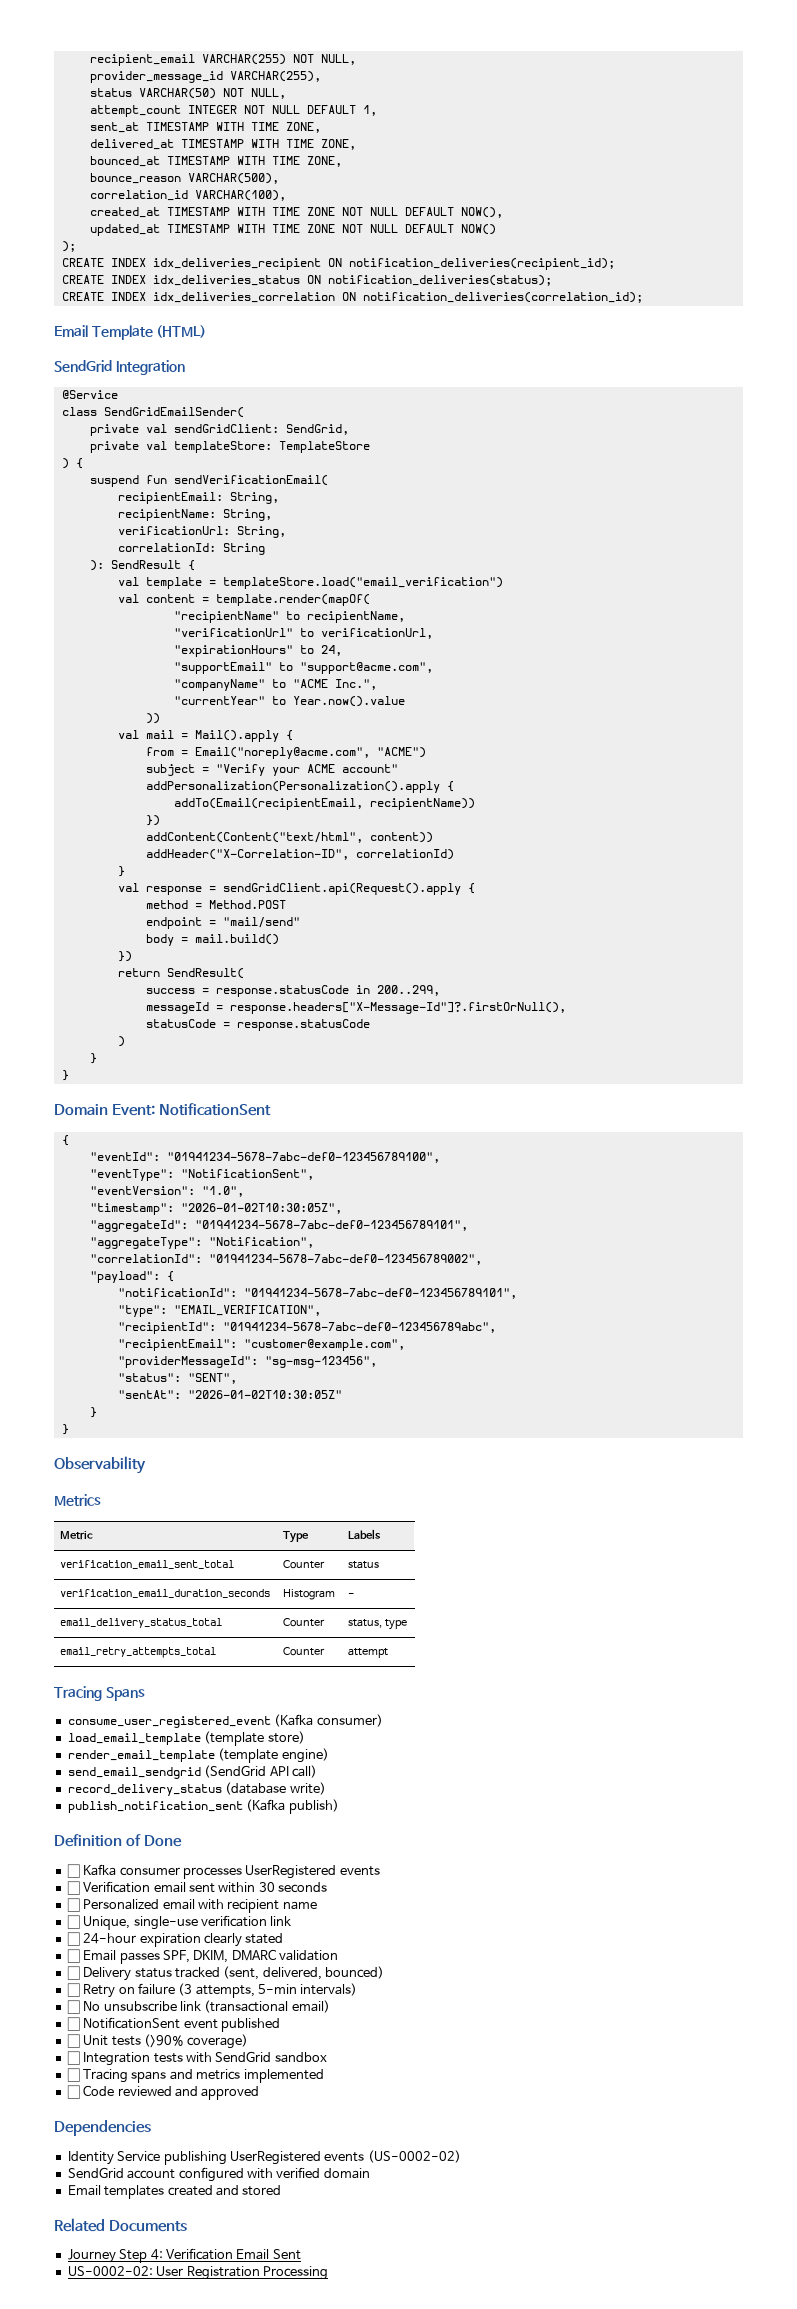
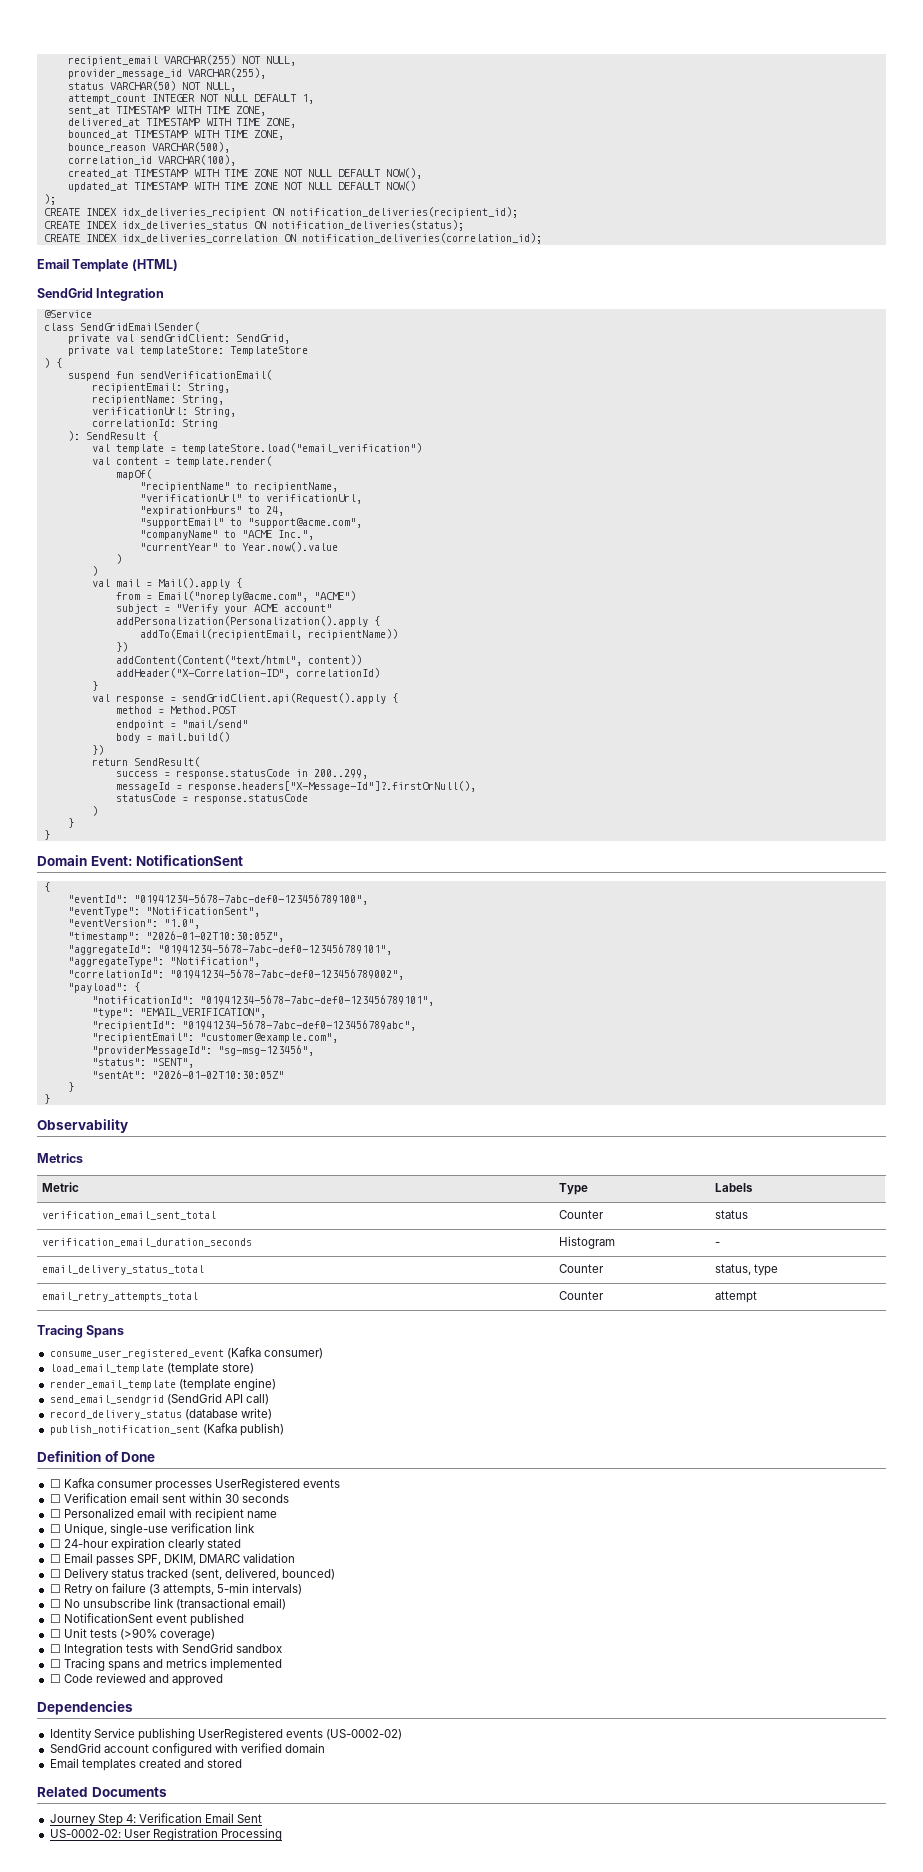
[215,594,370,606] template.render(mapOf( -> [175,456,272,467] [115,469,152,480] template.render( // mapOf(
[145,713,160,724] )) -> [115,554,122,564] [91,566,98,576] ) // )

